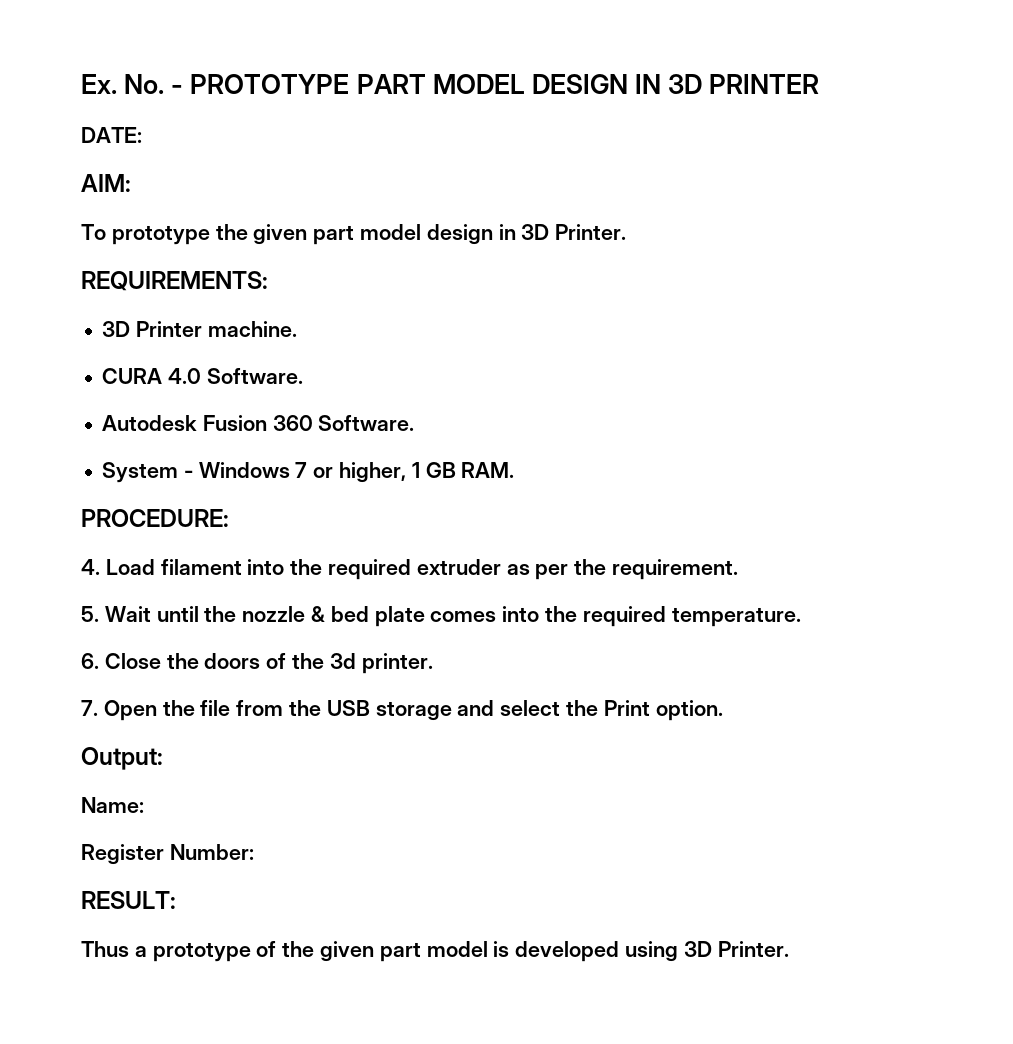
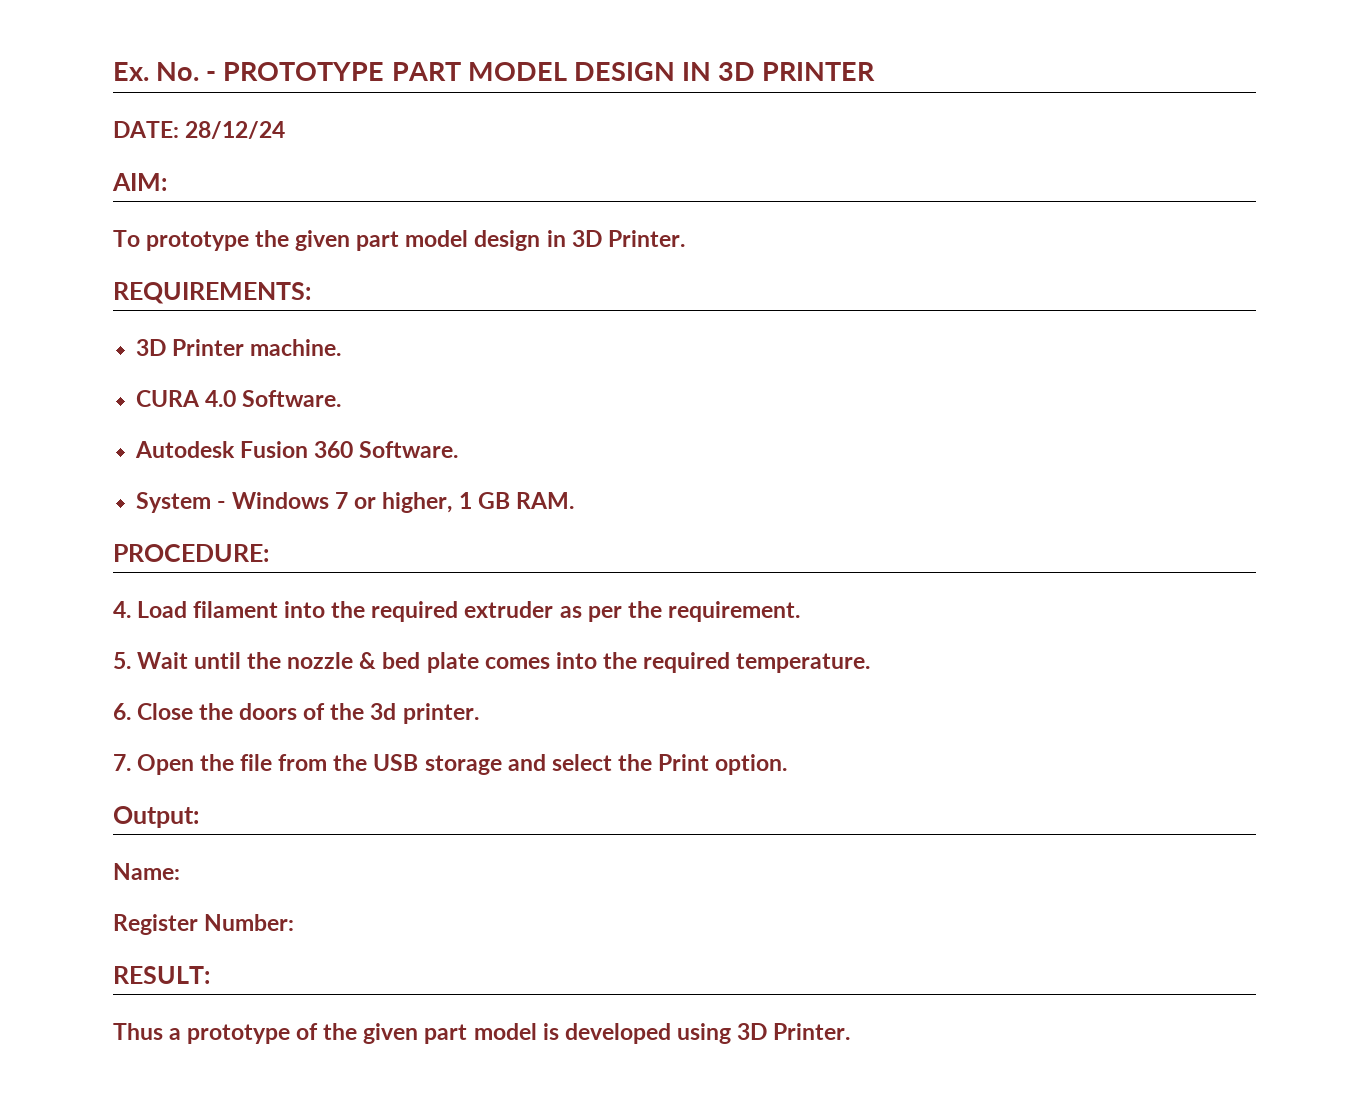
(142, 135) none -> [185,121,286,139] 28/12/24

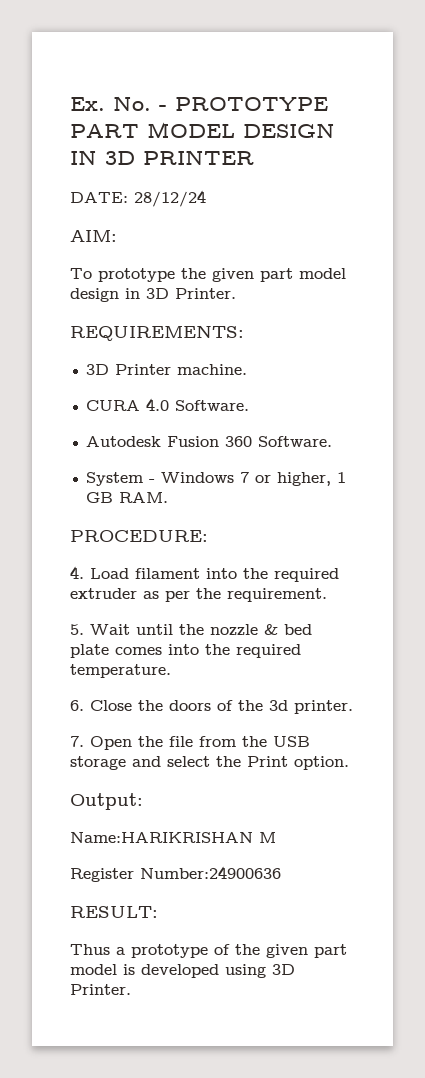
[113,863,180,880] Name: -> [70,832,276,843] Name:HARIKRISHAN M
[204,914,295,931] Number: -> [140,866,281,879] Number:24900636

